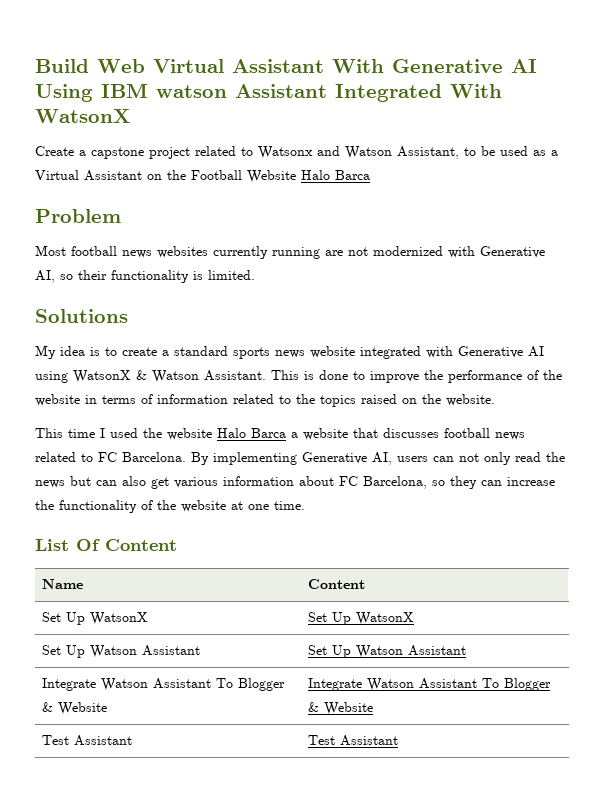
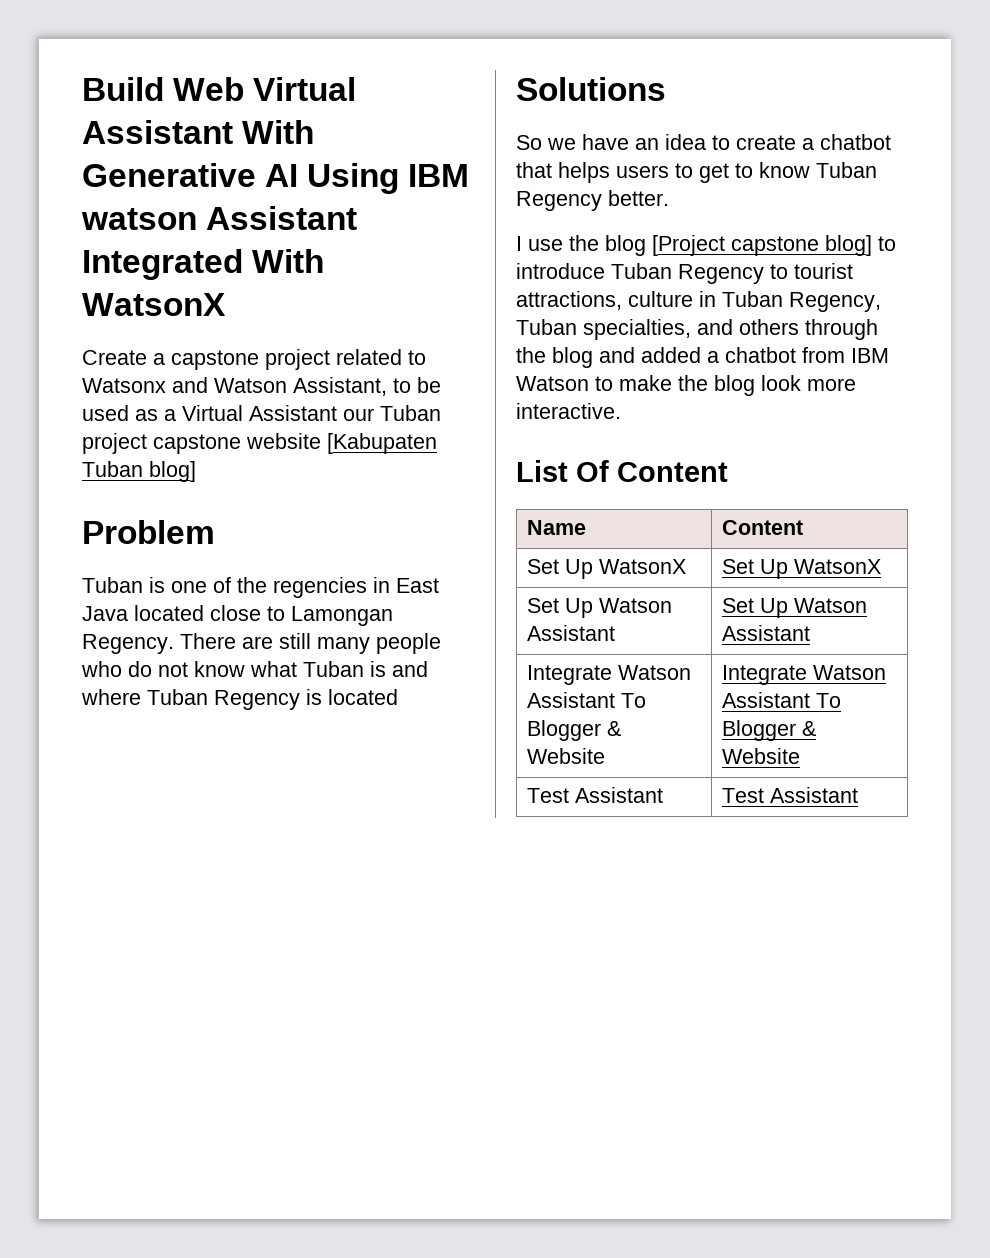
[147,170,370,183] [35,209,121,223] [35,245,545,259] [35,270,255,283] [35,309,128,323] [35,345,544,359] [35,370,562,383] [35,394,495,407] [35,428,525,440] [35,452,565,465] [35,476,555,489] [35,500,305,513] on the Football Website Halo Barca // Problem // Most football news websites currently running are not modernized with Generative AI, so their functionality is limited. // Solutions // My idea is to create a standard sports news website integrated with Generative AI using WatsonX & Watson Assistant. This is done to improve the performance of the website in terms of information related to the topics raised on the website. // This time I used the website Halo Barca a website that discusses football news related to FC Barcelona. By implementing Generative AI, users can not only read the news but can also get various information about FC Barcelona, so they can increase the functionality of the website at one time. -> [343,405,441,421] [82,433,437,454] [82,461,196,482] [82,520,215,544] [82,577,439,598] [82,605,393,626] [82,633,441,654] [81,661,428,677] [81,689,398,710] [516,77,666,101] [516,134,891,150] [516,162,877,183] [516,190,669,211] [516,235,896,256] [516,263,853,284] [516,291,881,312] [516,319,878,340] [516,347,889,368] [516,375,856,396] [516,403,621,419] our Tuban project capstone website [Kabupaten Tuban blog] // Problem // Tuban is one of the regencies in East Java located close to Lamongan Regency. There are still many people who do not know what Tuban is and where Tuban Regency is located // Solutions // So we have an idea to create a chatbot that helps users to get to know Tuban Regency better. // I use the blog [Project capstone blog] to introduce Tuban Regency to tourist attractions, culture in Tuban Regency, Tuban specialties, and others through the blog and added a chatbot from IBM Watson to make the blog look more interactive.

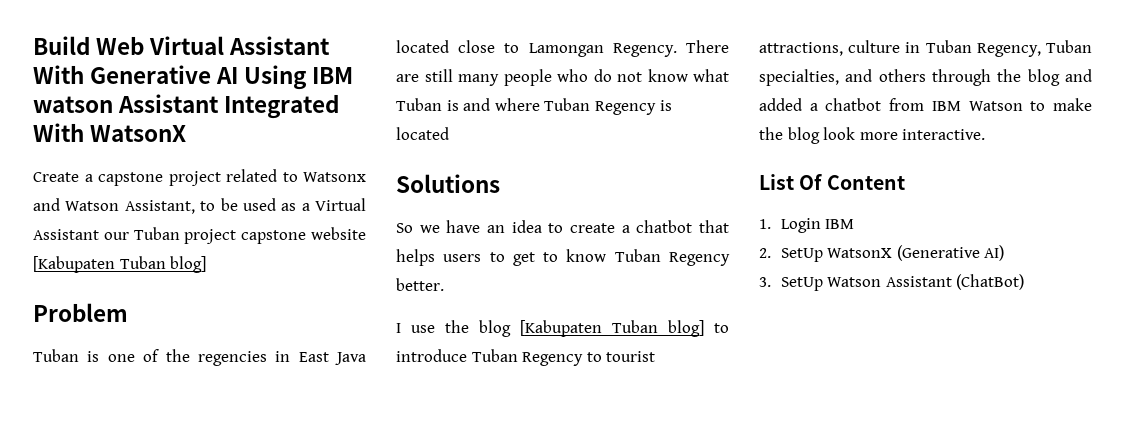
[652,235,819,256] [Project capstone -> [520,320,658,337] [Kabupaten Tuban
[527,520,587,535] [722,520,804,535] [527,559,687,579] [722,559,882,579] [527,598,673,618] [527,625,616,641] [722,598,868,618] [722,625,811,641] [527,665,692,685] [527,692,647,708] [527,720,622,741] [527,748,606,764] [722,665,887,685] [722,692,842,708] [722,720,817,741] [722,748,801,764] [527,787,664,803] [722,787,859,803] // Name | Content // Set Up WatsonX | Set Up WatsonX // Set Up Watson Assistant | Set Up Watson Assistant // Integrate Watson Assistant To Blogger & Website | Integrate Watson Assistant To Blogger & Website // Test Assistant | Test Assistant -> [759,218,855,233] [759,245,1005,262] [759,274,1025,291] // 1. Login IBM // 2. SetUp WatsonX (Generative AI) // 3. SetUp Watson Assistant (ChatBot)

